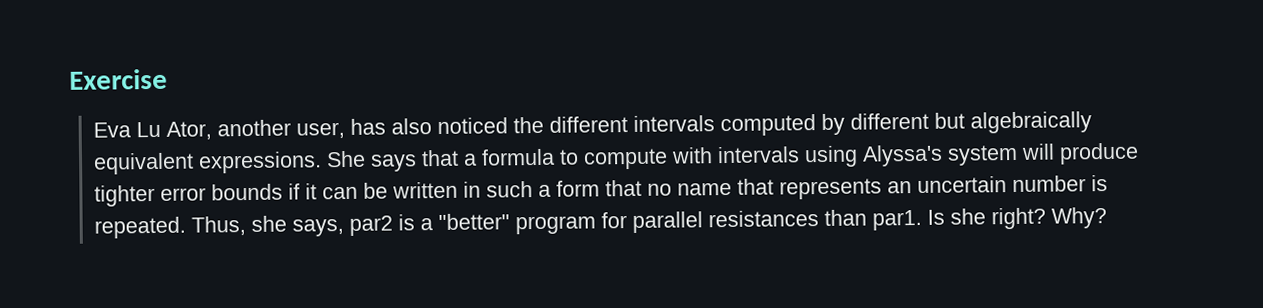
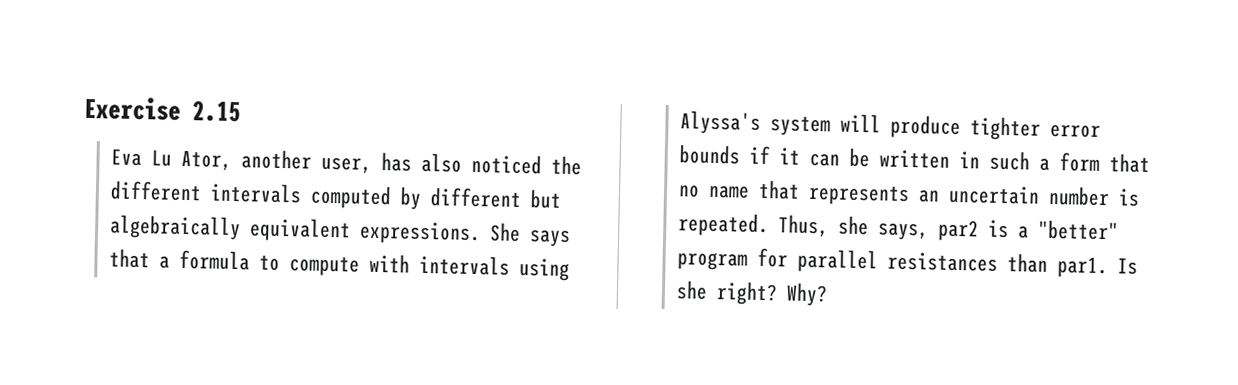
(168, 79) none -> [192,100,241,123] 2.15

